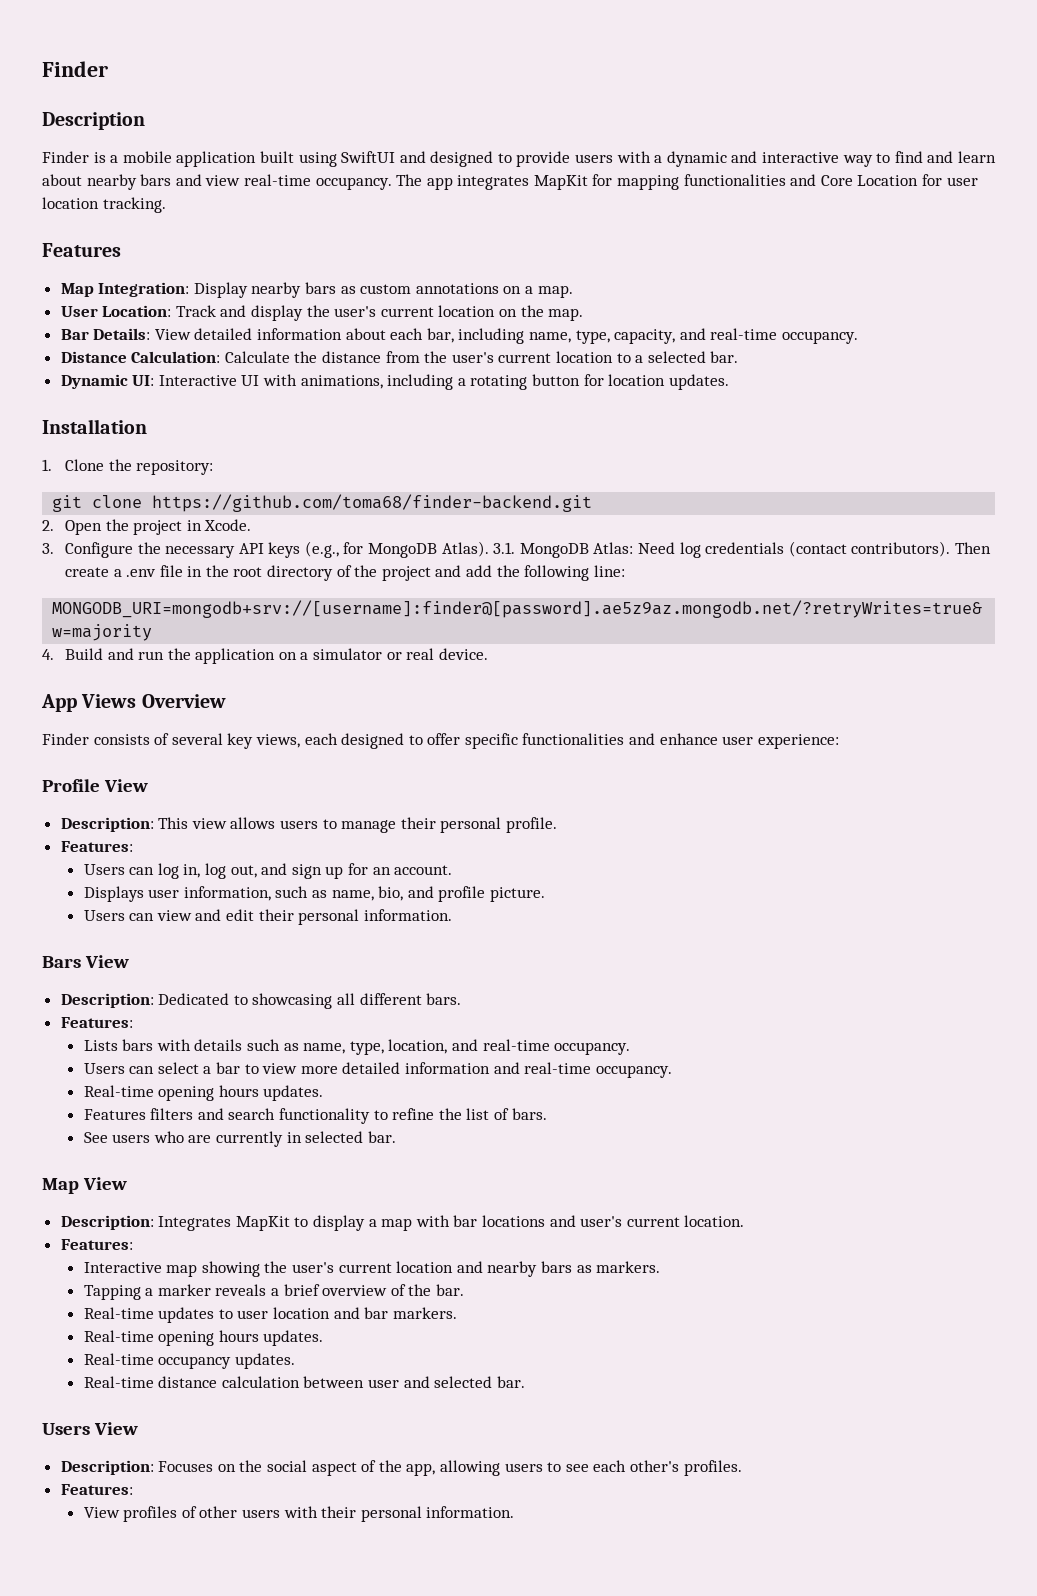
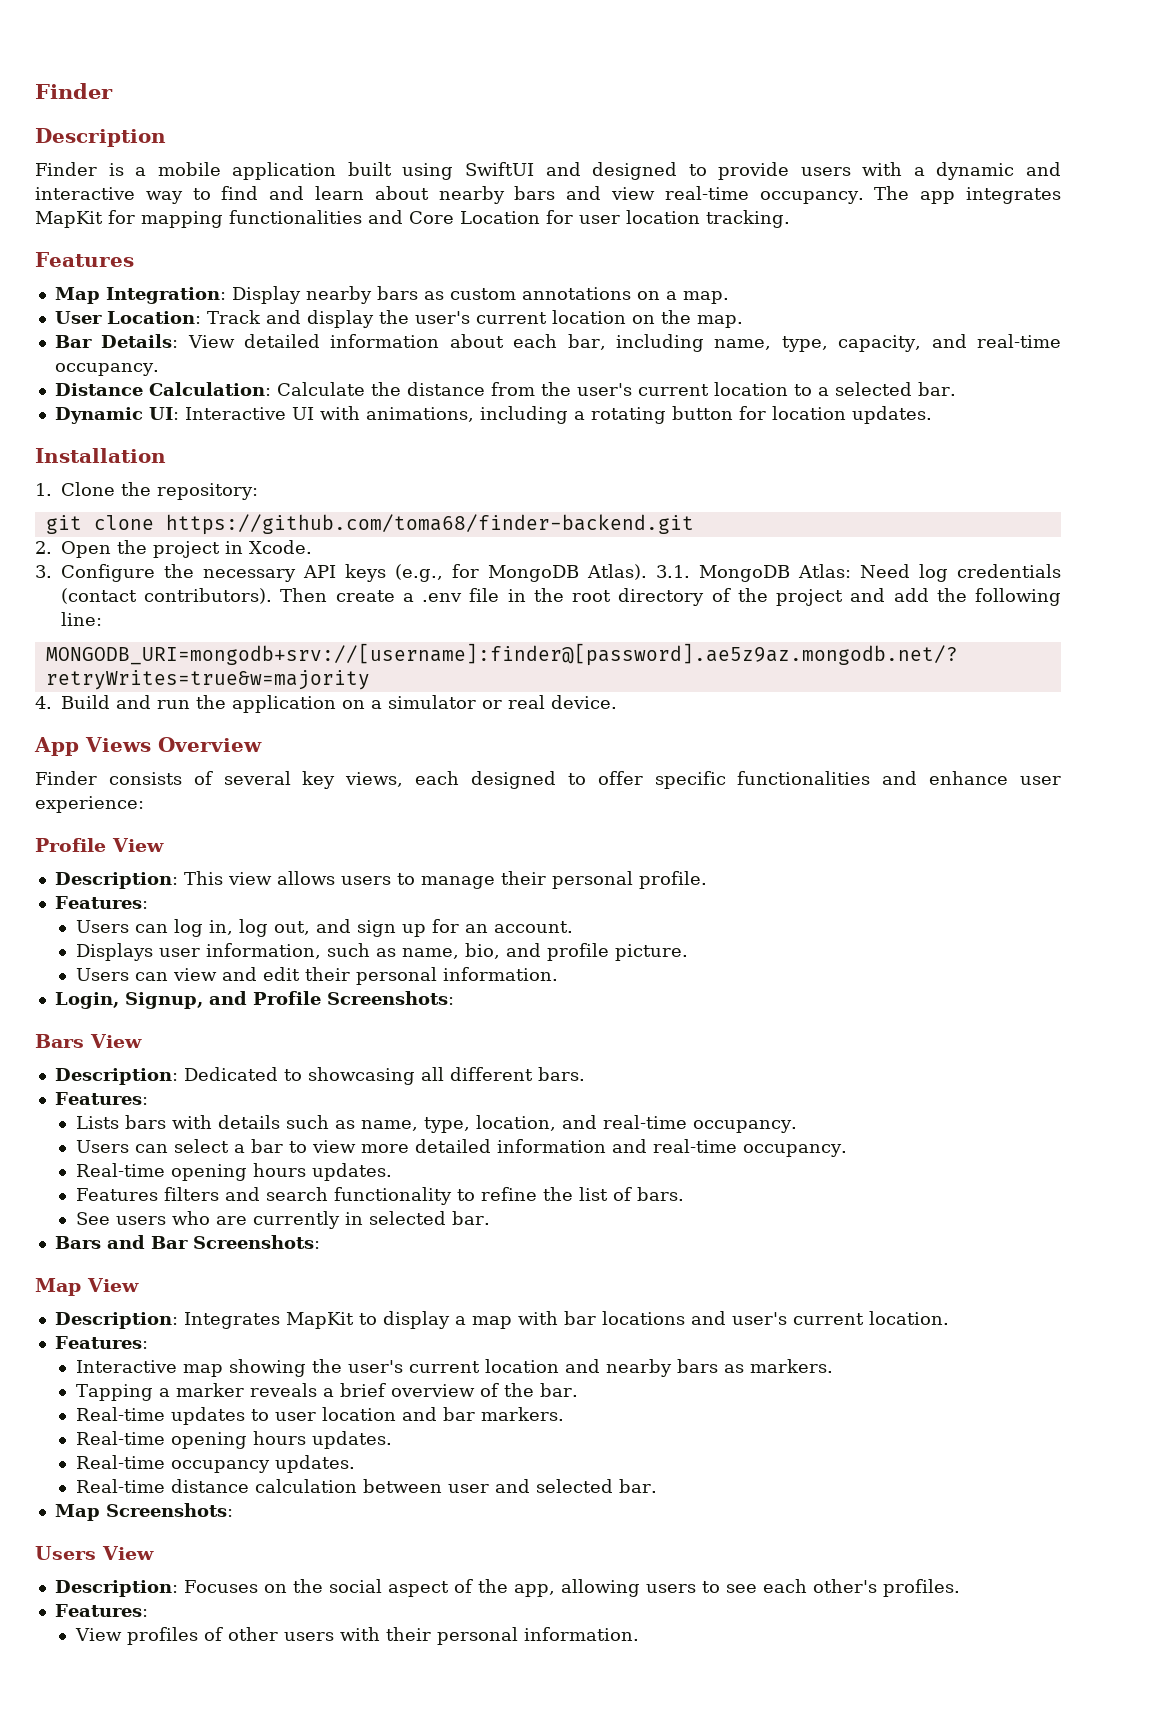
(452, 915) none -> [54,991,454,1009] // Login, Signup, and Profile Screenshots:
(396, 1137) none -> [54,1235,320,1249] // Bars and Bar Screenshots:
(525, 1382) none -> [54,1503,233,1521] // Map Screenshots:

